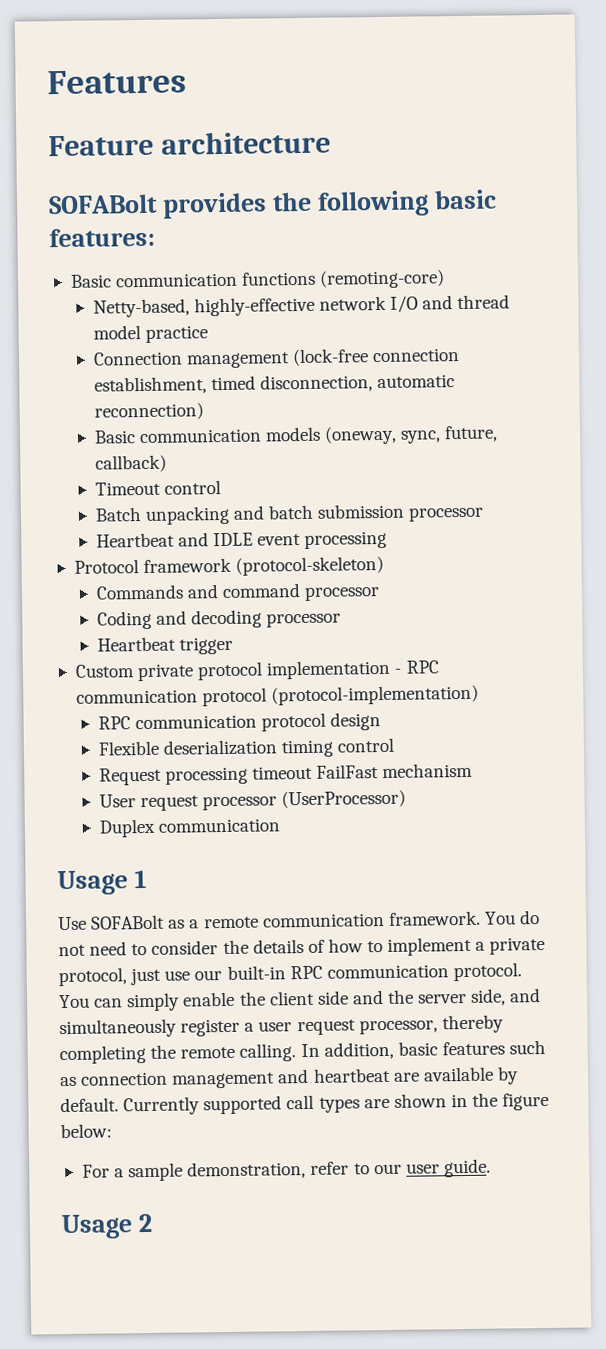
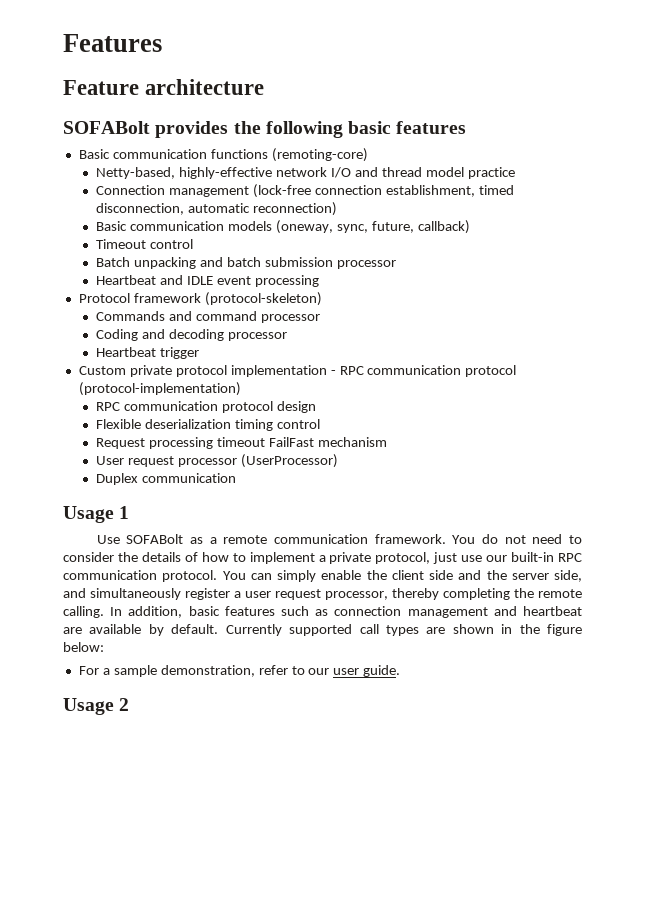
[49,227,155,248] features: -> [396,121,467,134] features

